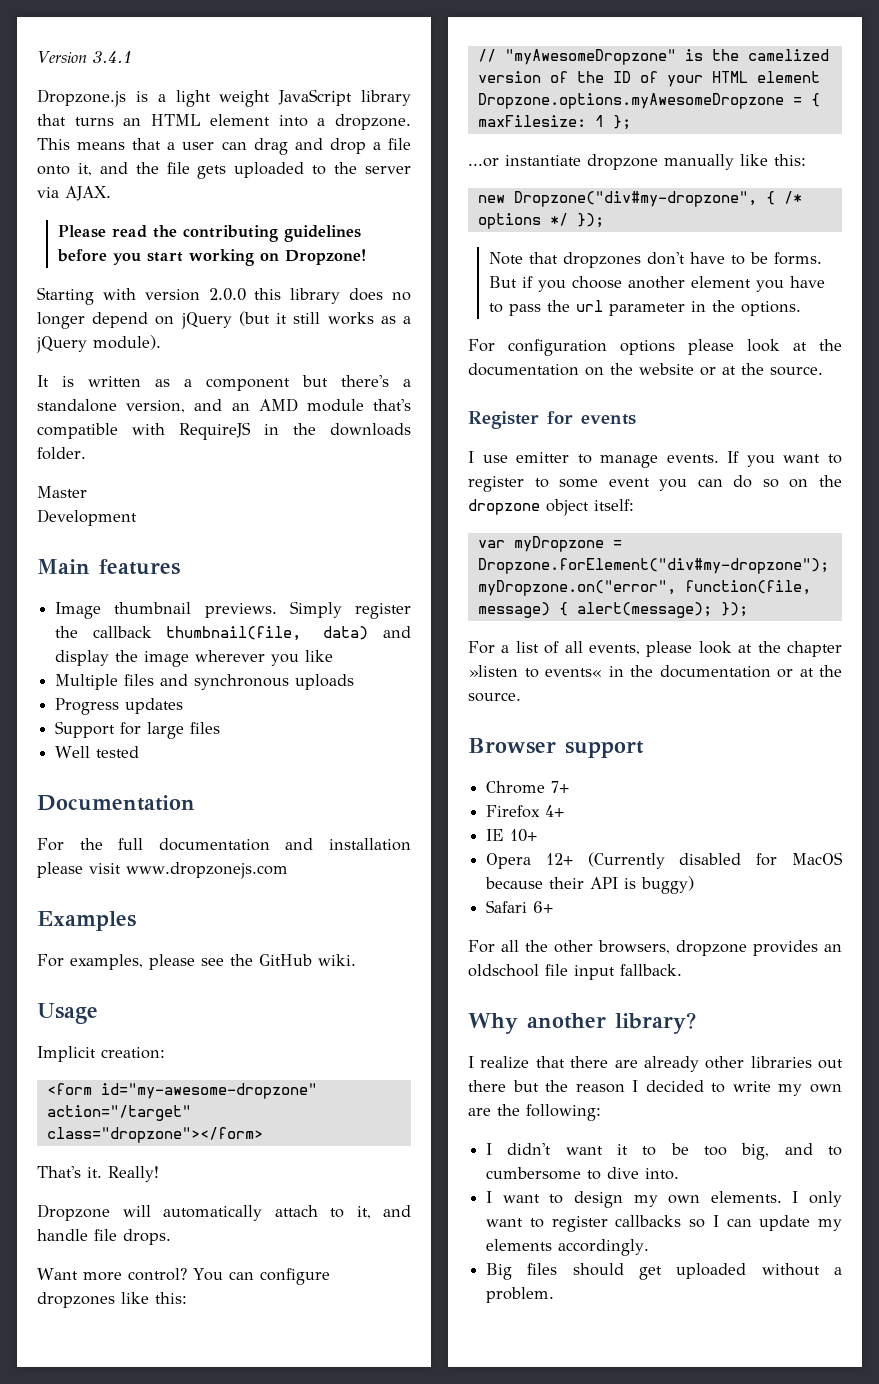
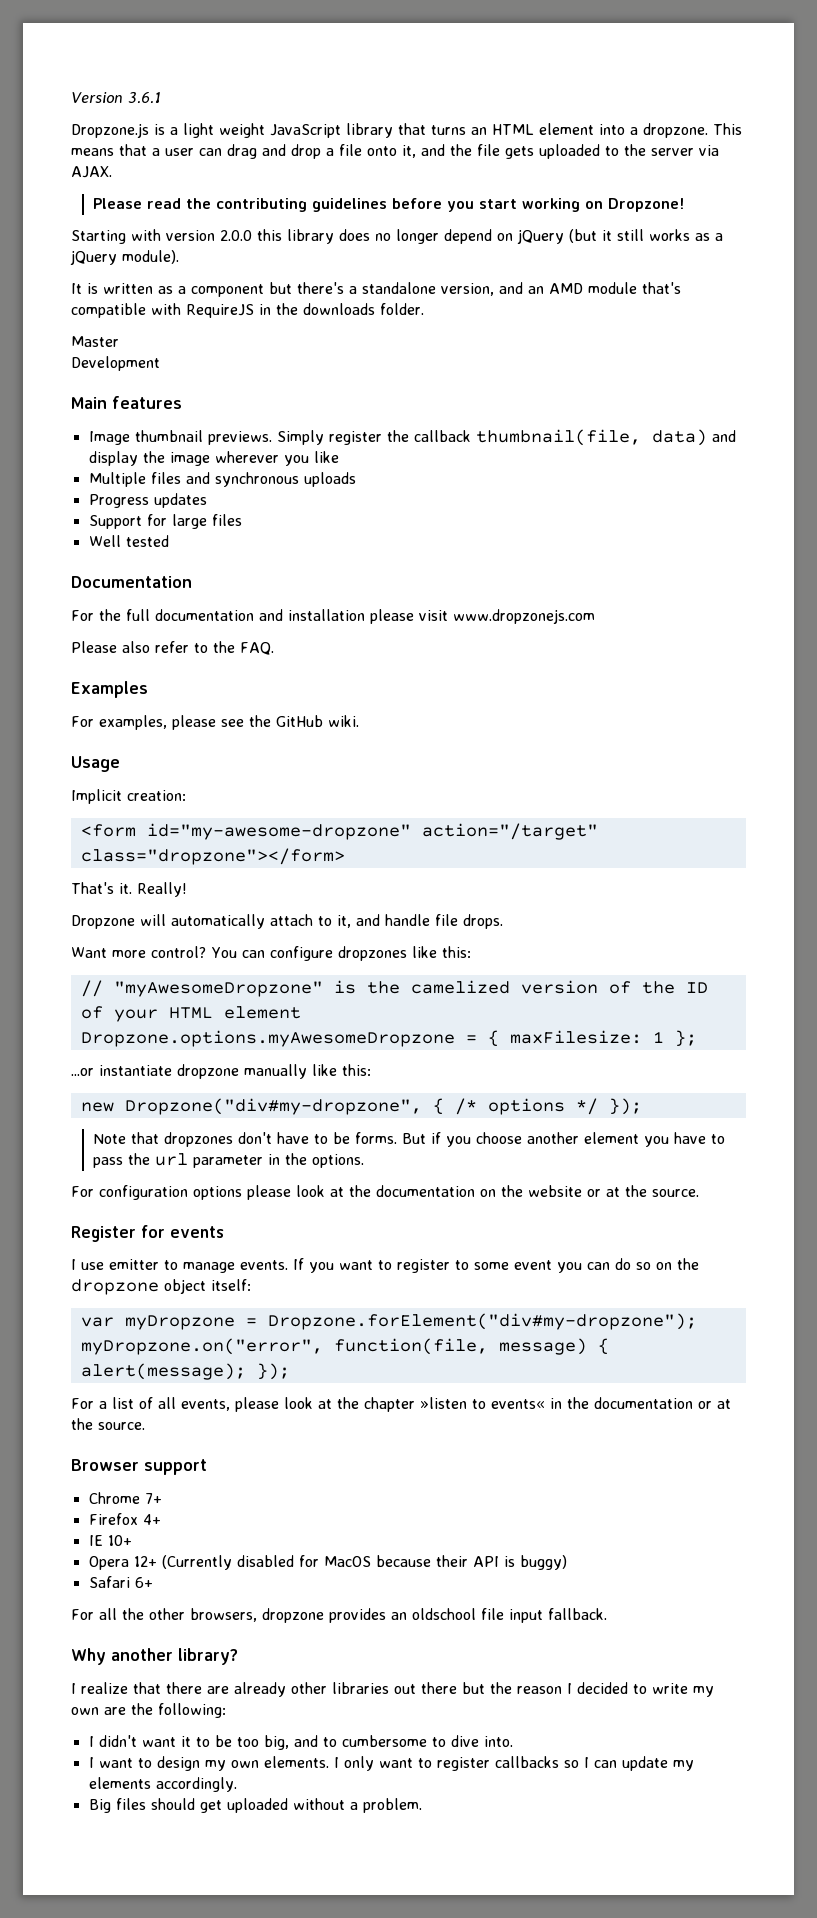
[92,51,132,63] 3.4.1 -> [127,92,161,104] 3.6.1
(288, 870) none -> [71,641,274,655] // Please also refer to the FAQ.

